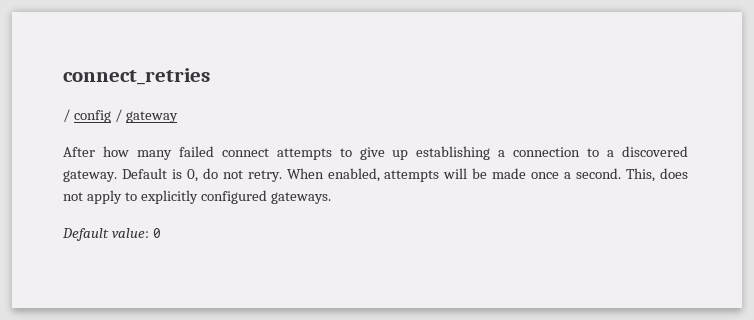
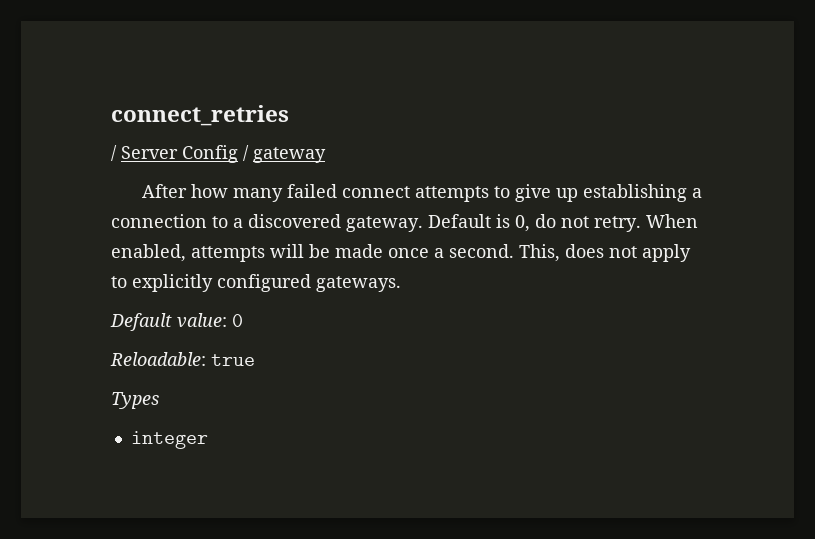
[73,110,111,123] config -> [121,145,238,163] Server Config
(161, 233) none -> [110,352,255,366] [111,392,159,409] [130,431,208,449] // Reloadable: true // Types // integer

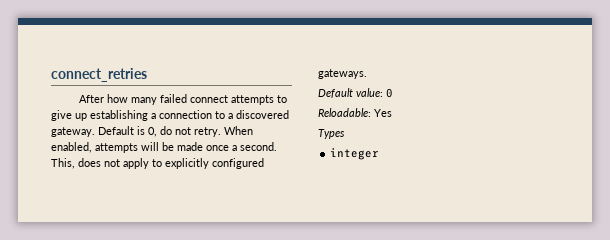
[111,145,326,163] // / Server Config / gateway -> (147, 75) none
[211,354,255,366] true -> [374,109,392,117] Yes

